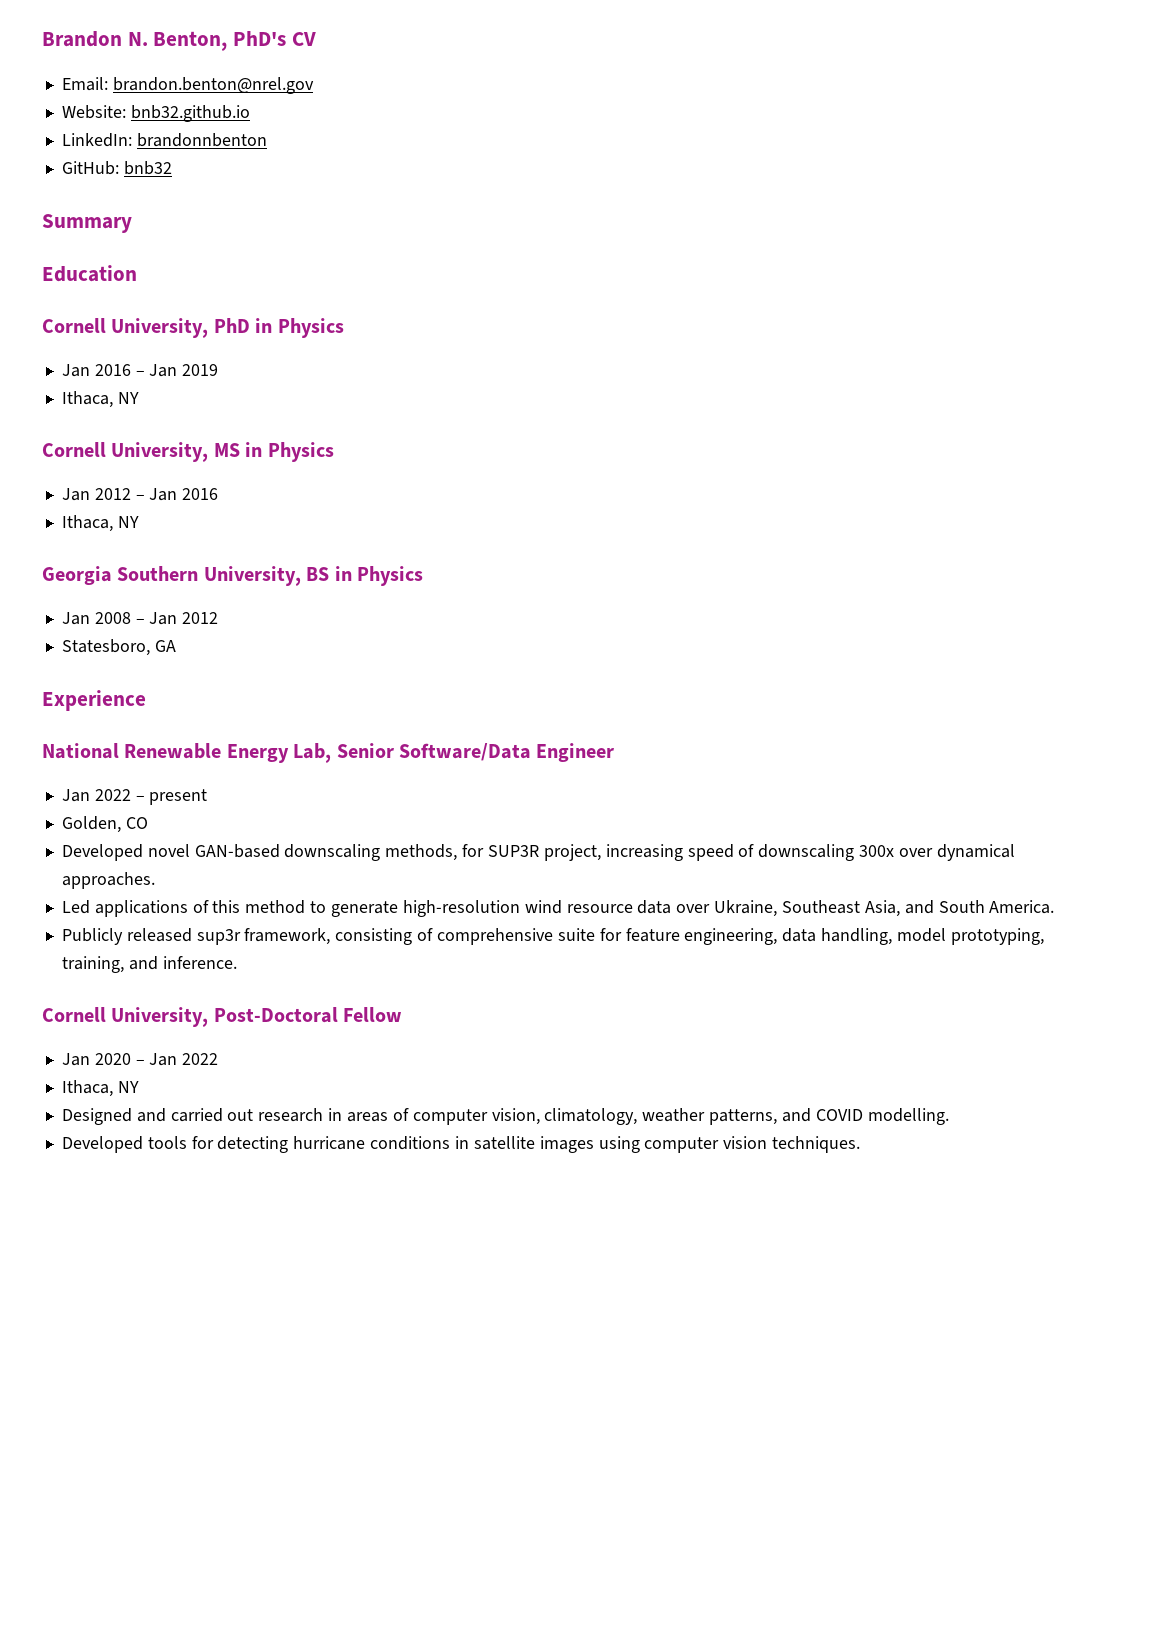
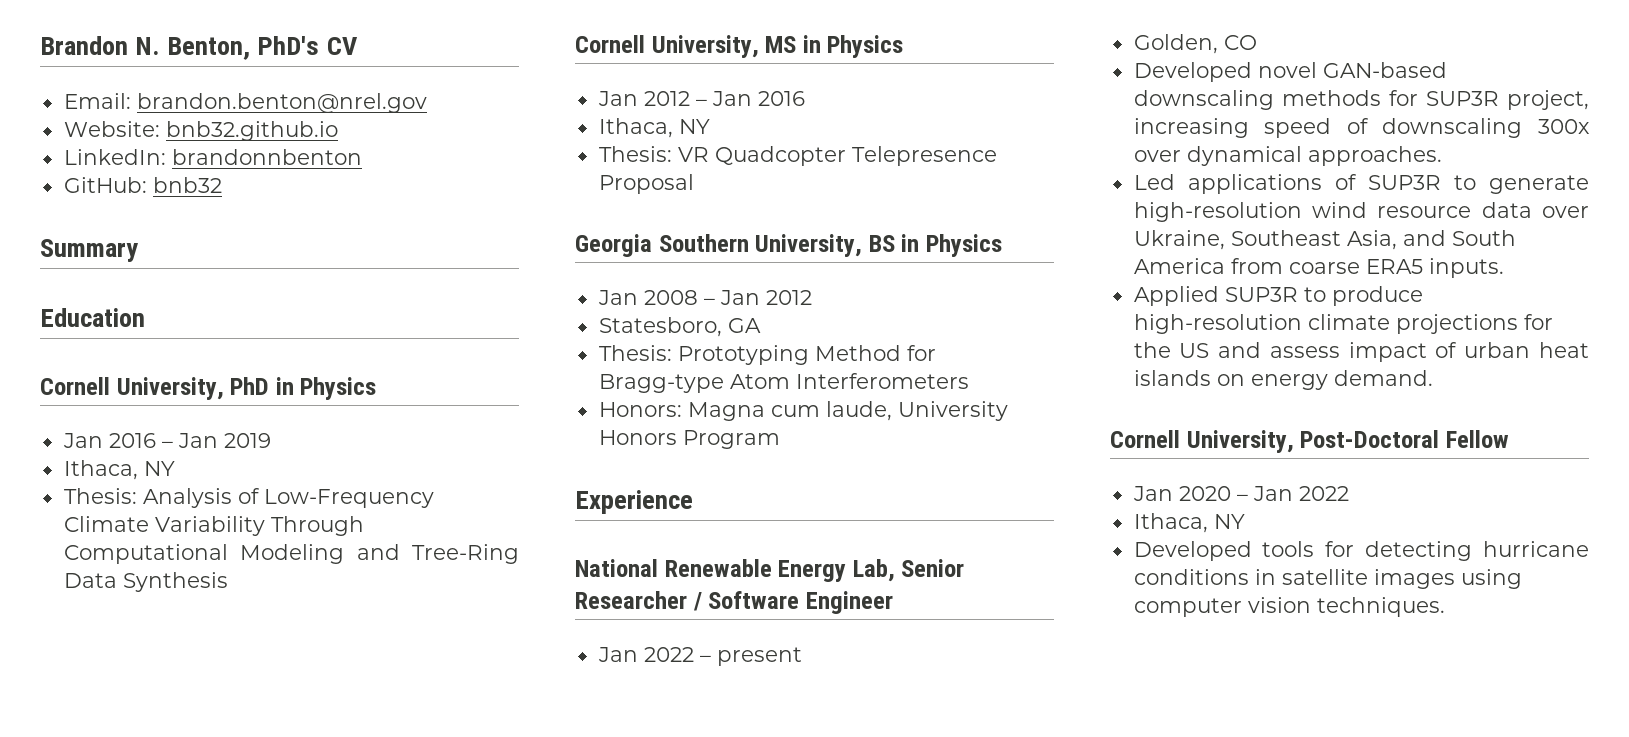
(139, 398) none -> [63,488,434,508] [63,516,364,536] [63,544,519,564] [63,572,228,592] // Thesis: Analysis of Low-Frequency Climate Variability Through Computational Modeling and Tree-Ring Data Synthesis
(139, 522) none -> [598,146,997,166] [598,174,694,194] // Thesis: VR Quadcopter Telepresence Proposal
(176, 646) none -> [598,345,936,365] [598,373,969,393] [598,401,1008,421] [598,430,780,449] // Thesis: Prototyping Method for Bragg-type Atom Interferometers // Honors: Magna cum laude, University Honors Program
[399,743,531,761] Software/Data -> [575,591,800,611] Researcher / Software
[385,844,458,861] methods, -> [1281,90,1381,106] methods
[212,900,306,914] this method -> [1367,175,1441,190] SUP3R
[989,900,1055,914] [61,928,1044,945] [61,956,237,973] America. // Publicly released sup3r framework, consisting of comprehensive suite for feature engineering, data handling, model prototyping, training, and inference. -> [1133,258,1504,278] [1133,286,1423,306] [1133,314,1553,334] [1133,342,1589,362] [1133,370,1433,390] America from coarse ERA5 inputs. // Applied SUP3R to produce high-resolution climate projections for the US and assess impact of urban heat islands on energy demand.
[61,1108,949,1125] // Designed and carried out research in areas of computer vision, climatology, weather patterns, and COVID modelling. -> (1245, 521) none

